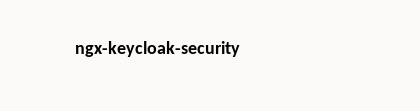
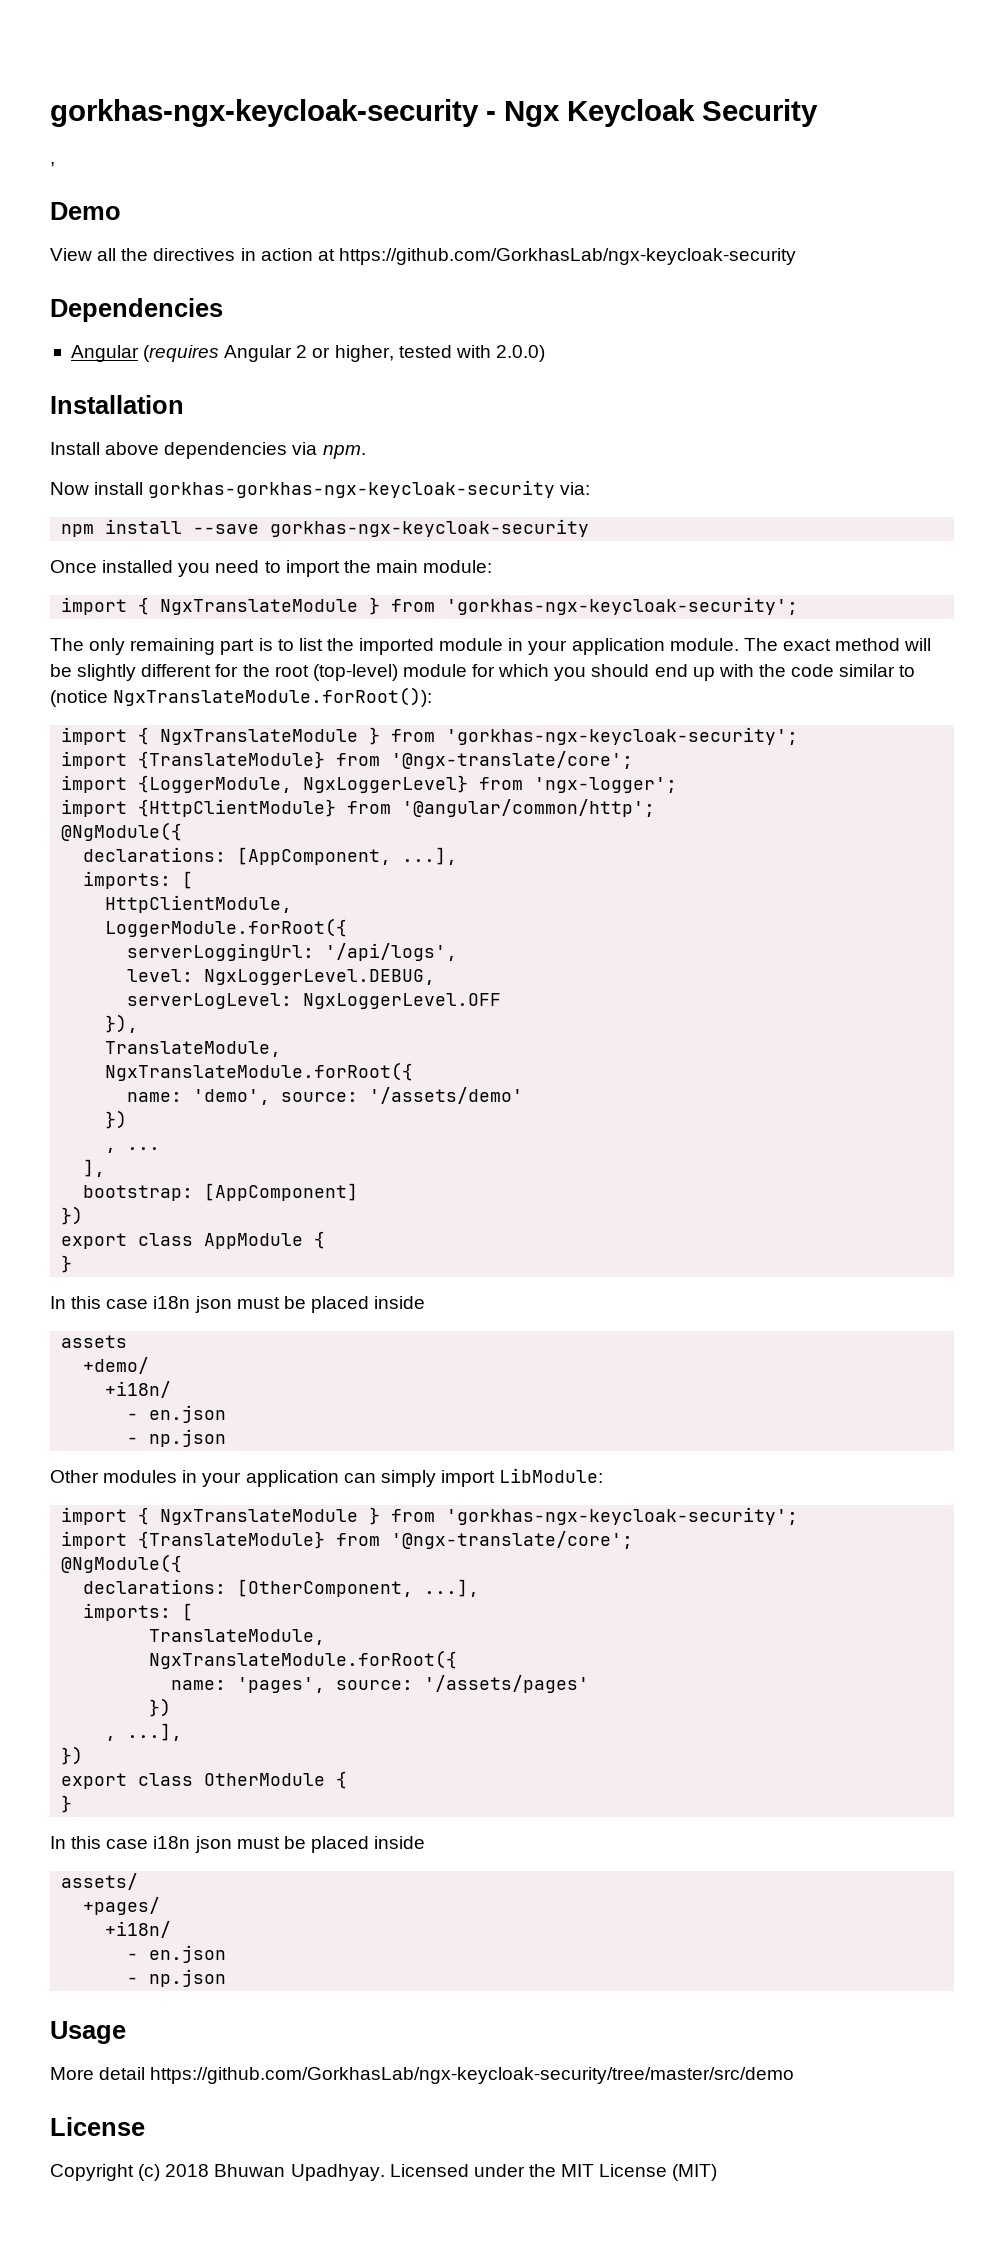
[75,41,240,57] ngx-keycloak-security -> [50,99,818,127] [50,162,55,167] [50,202,121,220] [50,248,796,265] [50,298,223,322] [70,345,545,362] [50,395,184,414] [50,442,366,459] [50,480,591,498] [61,519,590,537] [50,560,493,577] [61,597,799,615] [50,638,932,655] [50,664,916,681] [50,687,433,707] [61,727,799,745] [61,751,634,769] [61,775,678,793] [61,799,656,817] [61,822,183,841] [83,847,458,865] [83,871,194,889] [105,895,293,913] [105,918,348,937] [127,943,458,961] [127,969,436,985] [127,993,502,1009] [105,1014,139,1033] [105,1041,282,1057] [105,1062,414,1081] [127,1087,524,1105] [105,1110,128,1129] [105,1147,161,1153] [83,1159,106,1177] [83,1183,359,1201] [61,1206,84,1225] [61,1231,326,1249] [61,1255,73,1273] [50,1296,426,1313] [61,1335,128,1348] [83,1357,150,1374] [105,1381,172,1398] [127,1405,227,1423] [127,1429,227,1447] [50,1468,604,1487] [61,1507,799,1525] [61,1531,634,1549] [61,1554,183,1573] [83,1579,480,1597] [83,1603,194,1621] [149,1629,326,1645] [149,1650,458,1669] [171,1675,590,1693] [149,1698,172,1717] [105,1723,183,1741] [61,1746,84,1765] [61,1771,348,1789] [61,1795,73,1813] [50,1836,426,1853] [61,1873,139,1890] [83,1897,161,1915] [105,1921,172,1938] [127,1945,227,1963] [127,1969,227,1987] [50,2021,126,2044] [50,2067,795,2084] [50,2117,145,2136] [50,2164,718,2181] gorkhas-ngx-keycloak-security - Ngx Keycloak Security // , // Demo // View all the directives in action at https://github.com/GorkhasLab/ngx-keycloak-security // Dependencies // Angular (requires Angular 2 or higher, tested with 2.0.0) // Installation // Install above dependencies via npm. // Now install gorkhas-gorkhas-ngx-keycloak-security via: // npm install --save gorkhas-ngx-keycloak-security // Once installed you need to import the main module: // import { NgxTranslateModule } from 'gorkhas-ngx-keycloak-security'; // The only remaining part is to list the imported module in your application module. The exact method will be slightly different for the root (top-level) module for which you should end up with the code similar to (notice NgxTranslateModule.forRoot()): // import { NgxTranslateModule } from 'gorkhas-ngx-keycloak-security'; // import {TranslateModule} from '@ngx-translate/core'; // import {LoggerModule, NgxLoggerLevel} from 'ngx-logger'; // import {HttpClientModule} from '@angular/common/http'; // @NgModule({ // declarations: [AppComponent, ...], // imports: [ // HttpClientModule, // LoggerModule.forRoot({ // serverLoggingUrl: '/api/logs', // level: NgxLoggerLevel.DEBUG, // serverLogLevel: NgxLoggerLevel.OFF // }), // TranslateModule, // NgxTranslateModule.forRoot({ // name: 'demo', source: '/assets/demo' // }) // , ... // ], // bootstrap: [AppComponent] // }) // export class AppModule { // } // In this case i18n json must be placed inside // assets // +demo/ // +i18n/ // - en.json // - np.json // Other modules in your application can simply import LibModule: // import { NgxTranslateModule } from 'gorkhas-ngx-keycloak-security'; // import {TranslateModule} from '@ngx-translate/core'; // @NgModule({ // declarations: [OtherComponent, ...], // imports: [ // TranslateModule, // NgxTranslateModule.forRoot({ // name: 'pages', source: '/assets/pages' // }) // , ...], // }) // export class OtherModule { // } // In this case i18n json must be placed inside // assets/ // +pages/ // +i18n/ // - en.json // - np.json // Usage // More detail https://github.com/GorkhasLab/ngx-keycloak-security/tree/master/src/demo // License // Copyright (c) 2018 Bhuwan Upadhyay. Licensed under the MIT License (MIT)

